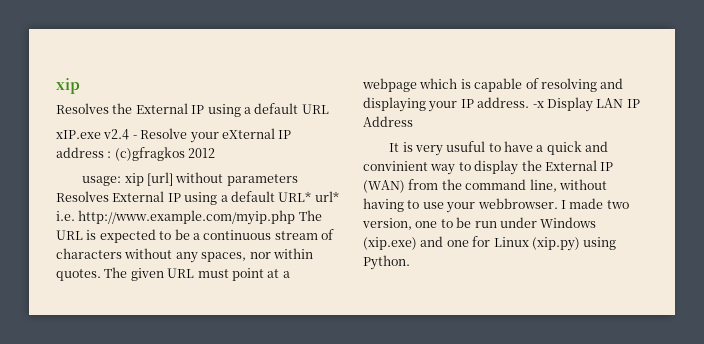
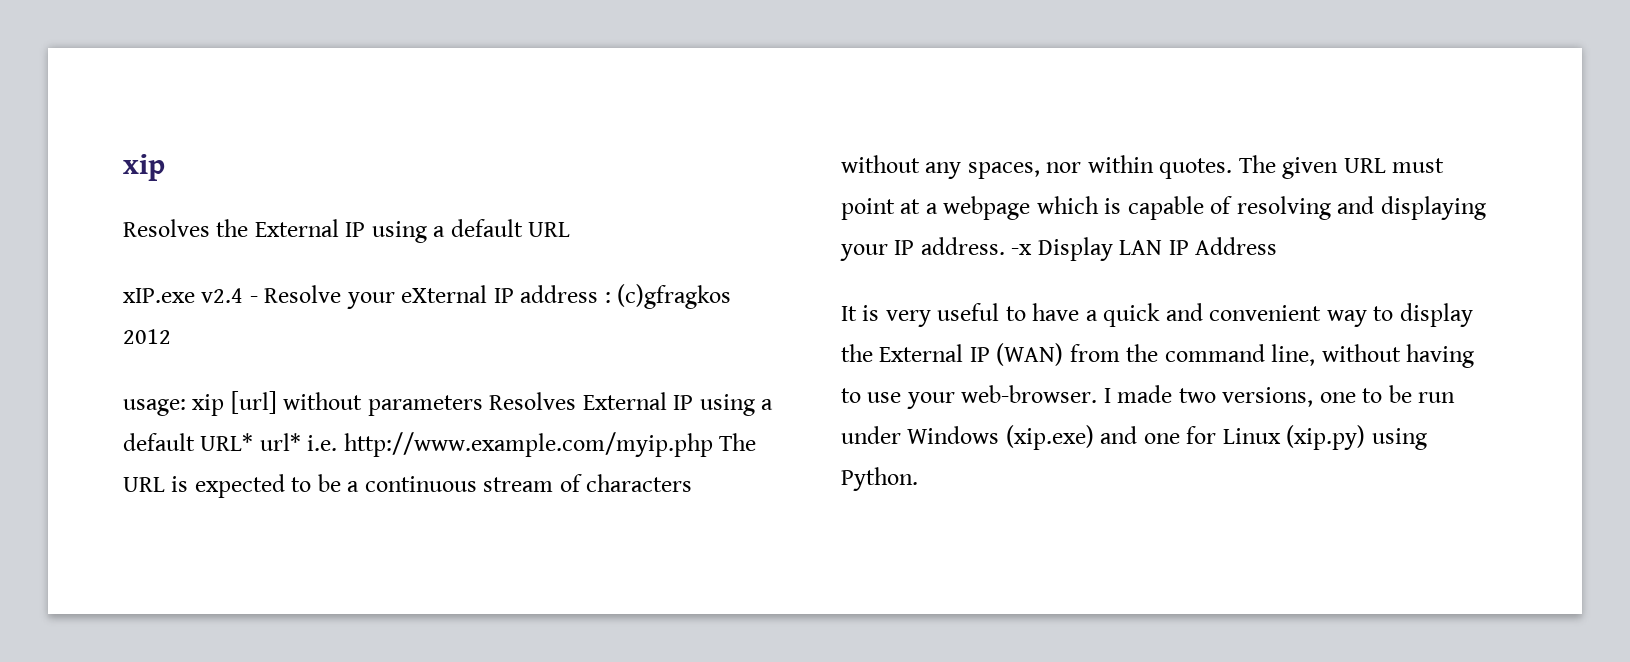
[446,141,486,152] usuful -> [937,303,1000,321] useful
[363,161,428,171] convinient -> [1209,305,1322,321] convenient
[477,198,558,209] webbrowser. -> [961,385,1098,403] web-browser.
[362,218,412,230] version, -> [1222,387,1314,407] versions,

